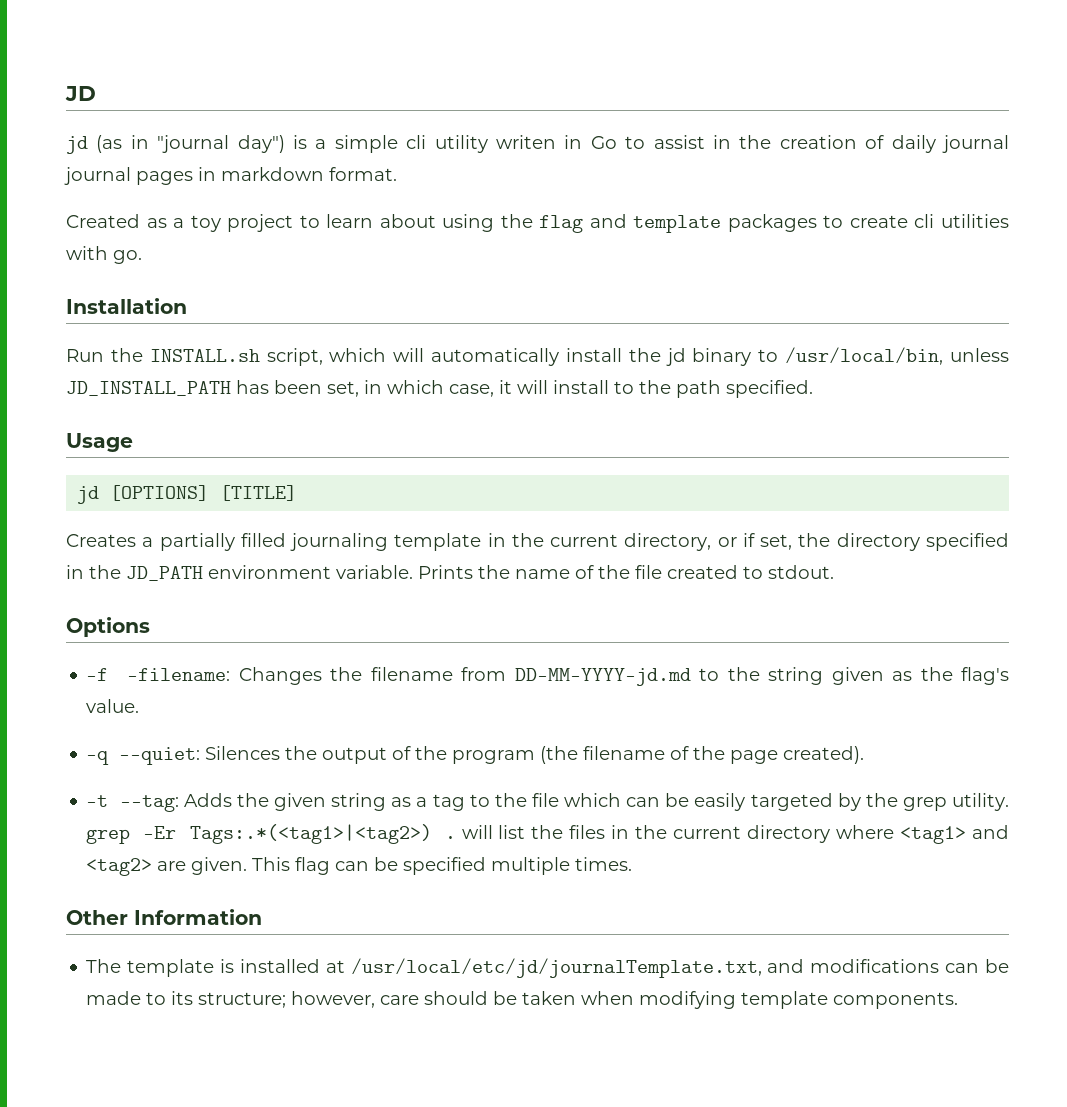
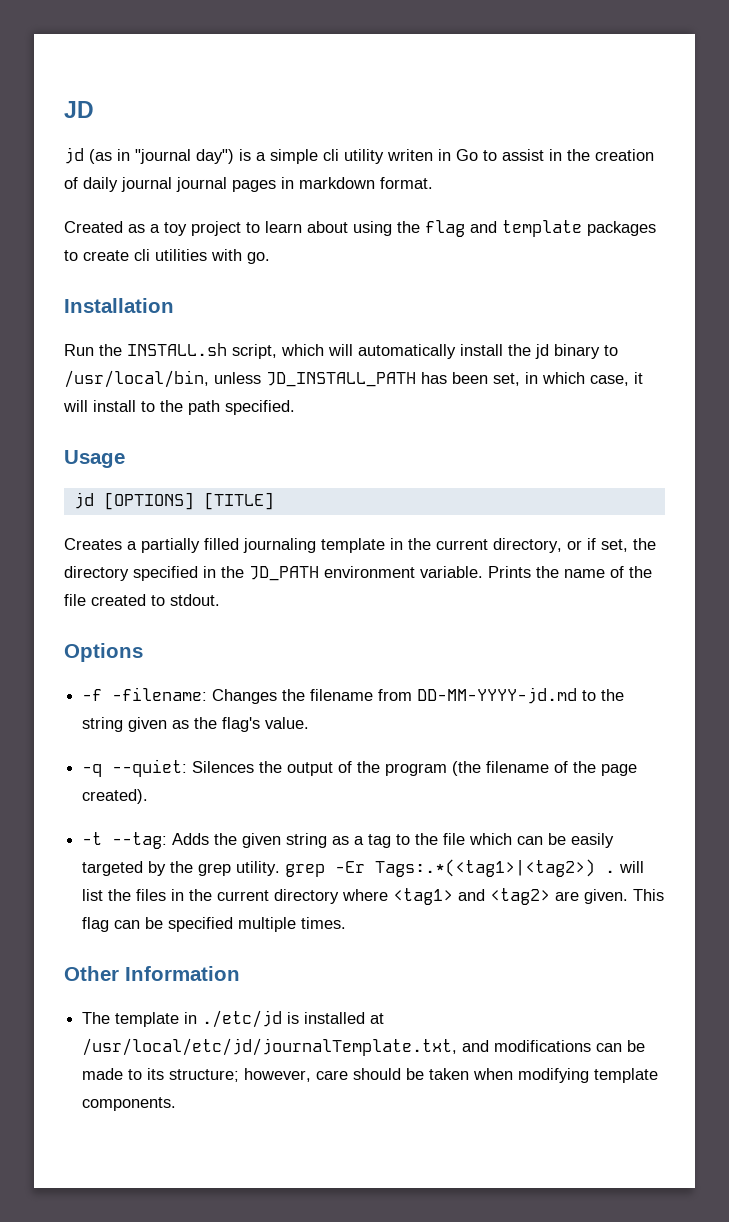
(215, 968) none -> [184,1010,283,1028] in ./etc/jd

